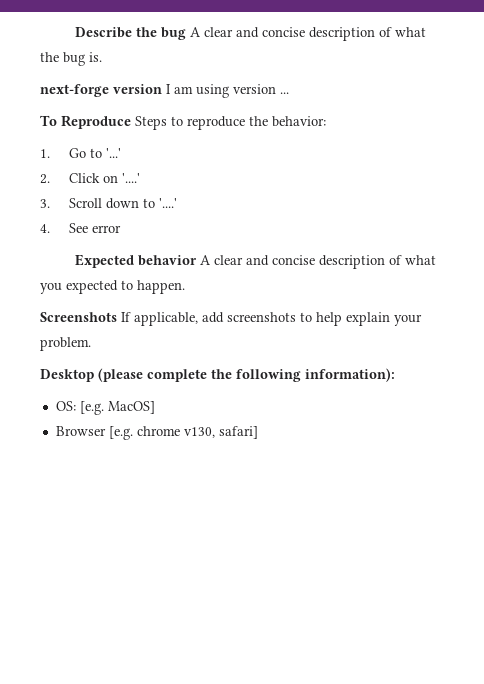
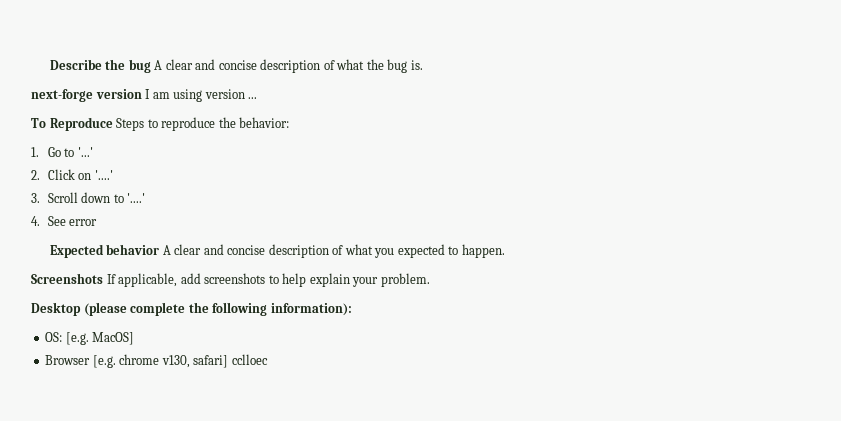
(258, 432) none -> [231,354,268,365] cclloec

